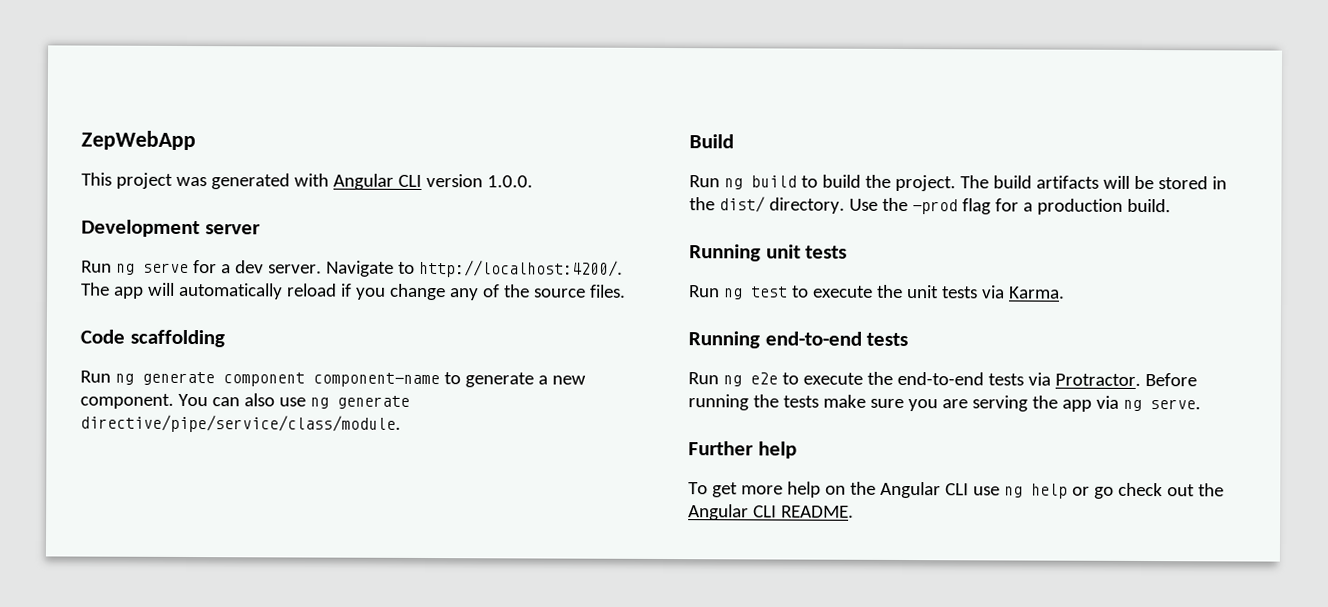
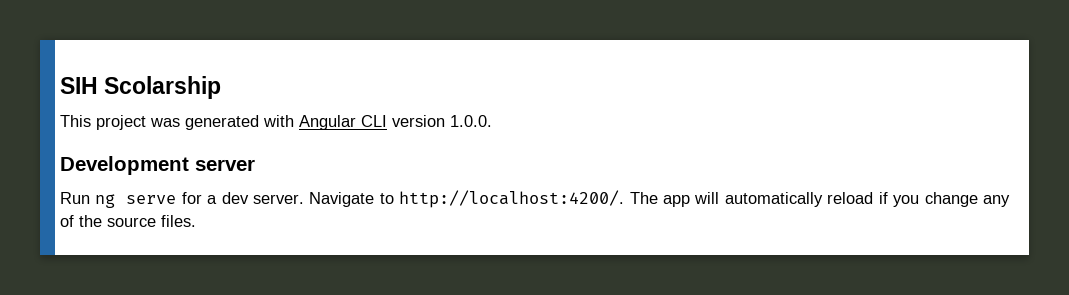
[81,130,196,151] ZepWebApp -> [60,76,222,99] SIH Scolarship
[80,329,225,348] [80,370,586,388] [80,393,410,409] [80,414,401,433] [689,134,734,149] [689,174,1227,192] [689,196,1171,215] [689,244,848,262] [689,284,1065,300] [688,331,909,349] [688,371,1197,387] [688,394,1201,412] [688,441,797,459] [688,481,1224,499] [688,504,854,521] // Code scaffolding // Run ng generate component component-name to generate a new component. You can also use ng generate directive/pipe/service/class/module. // Build // Run ng build to build the project. The build artifacts will be stored in the dist/ directory. Use the -prod flag for a production build. // Running unit tests // Run ng test to execute the unit tests via Karma. // Running end-to-end tests // Run ng e2e to execute the end-to-end tests via Protractor. Before running the tests make sure you are serving the app via ng serve. // Further help // To get more help on the Angular CLI use ng help or go check out the Angular CLI README. -> (196, 221) none

